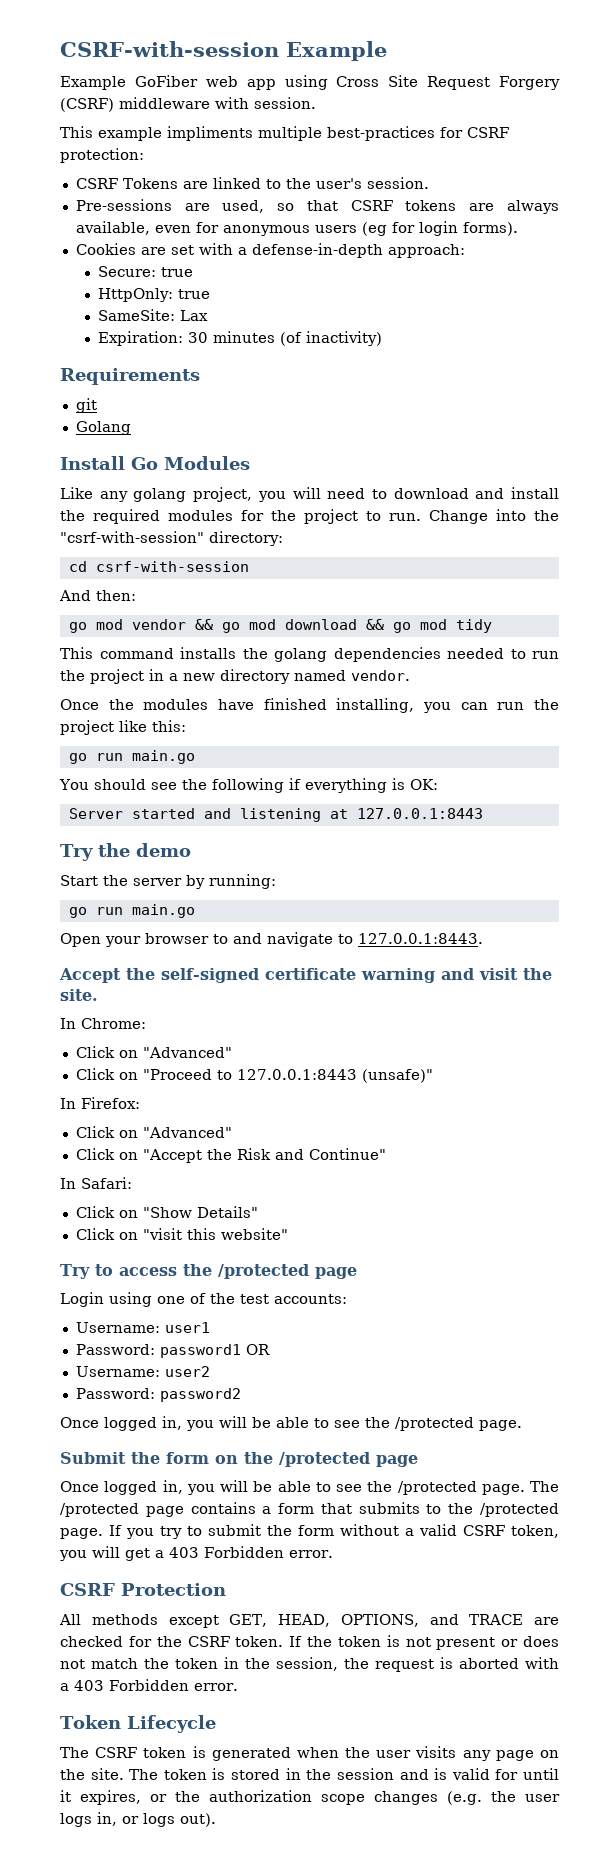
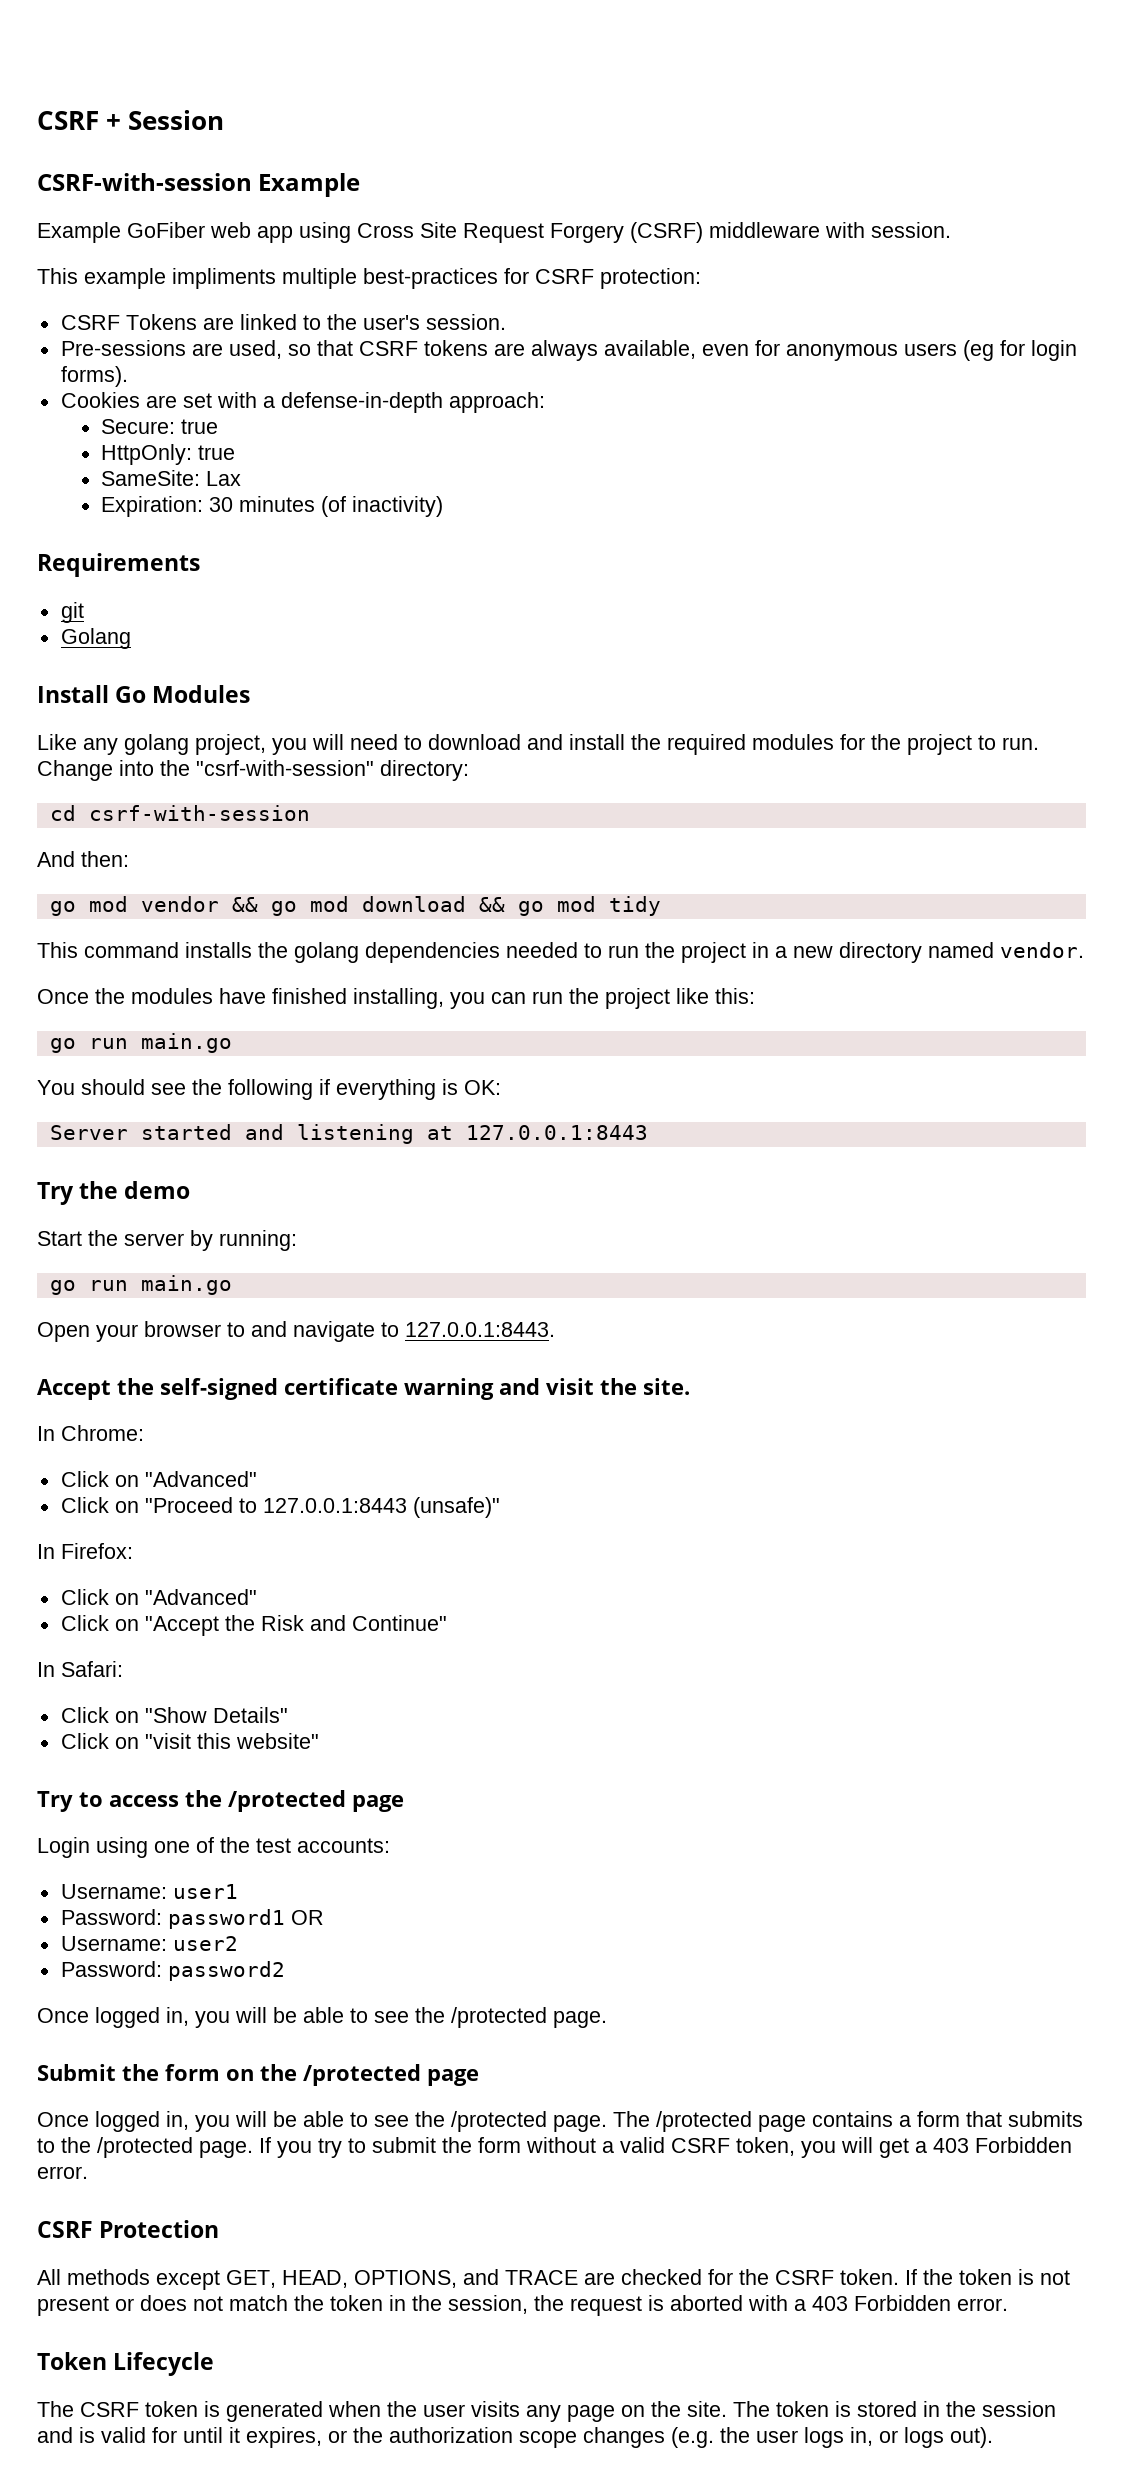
(60, 49) none -> [37,110,224,130] CSRF + Session //

